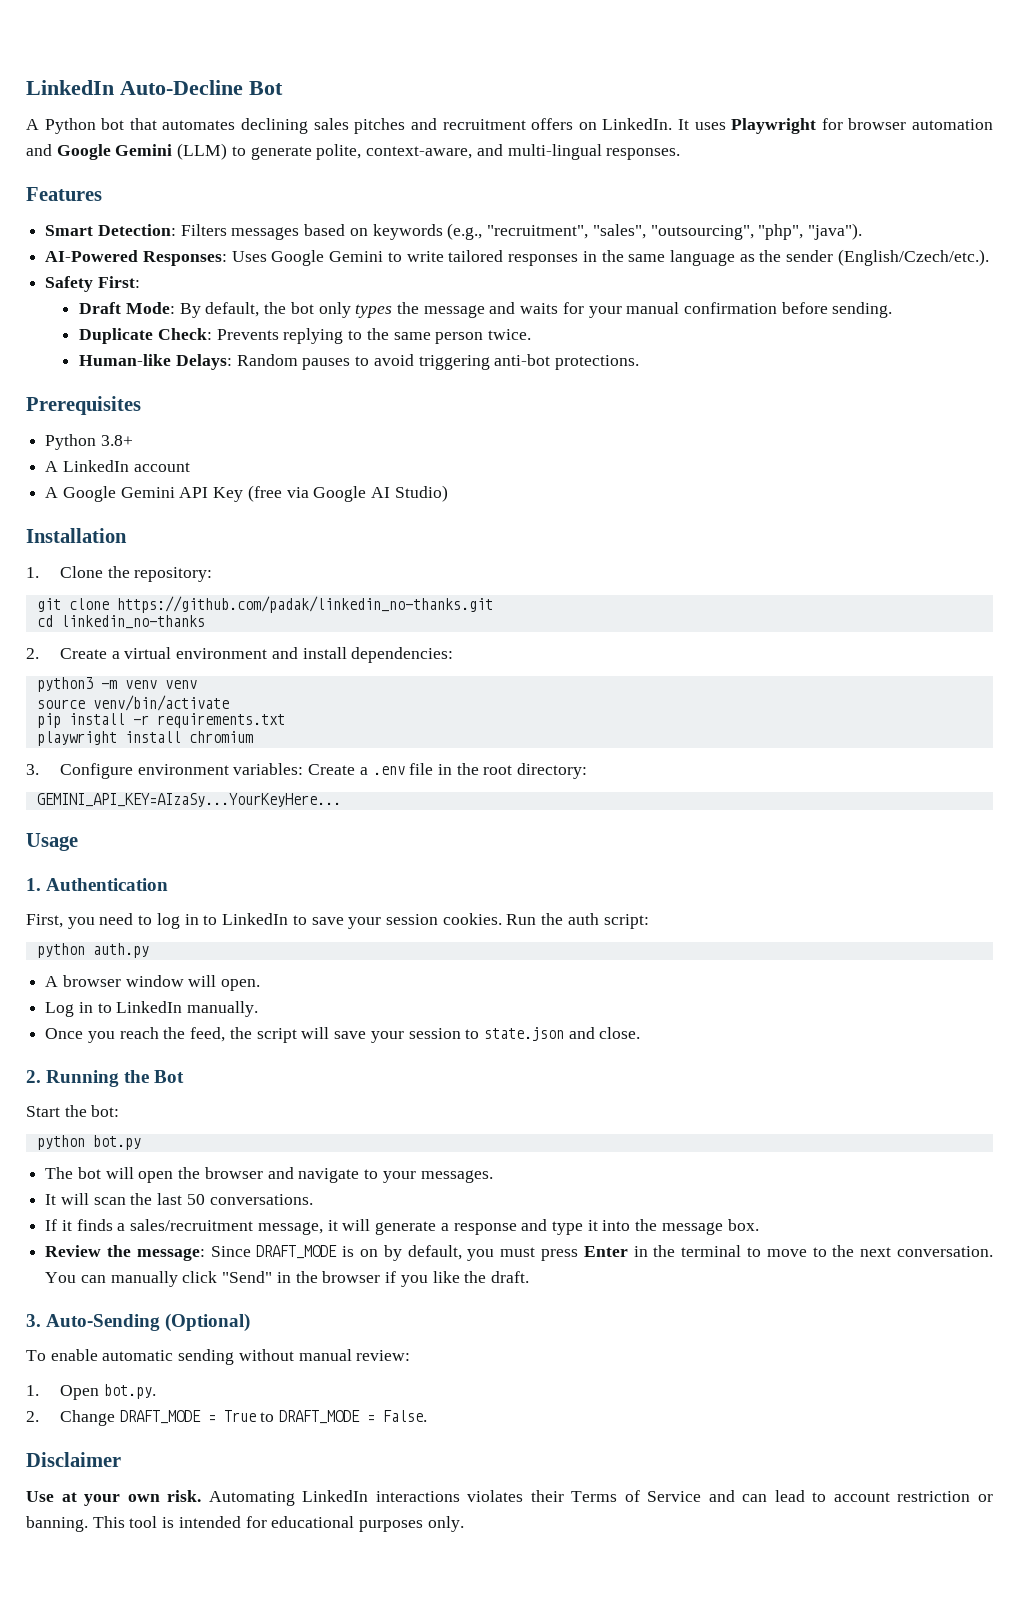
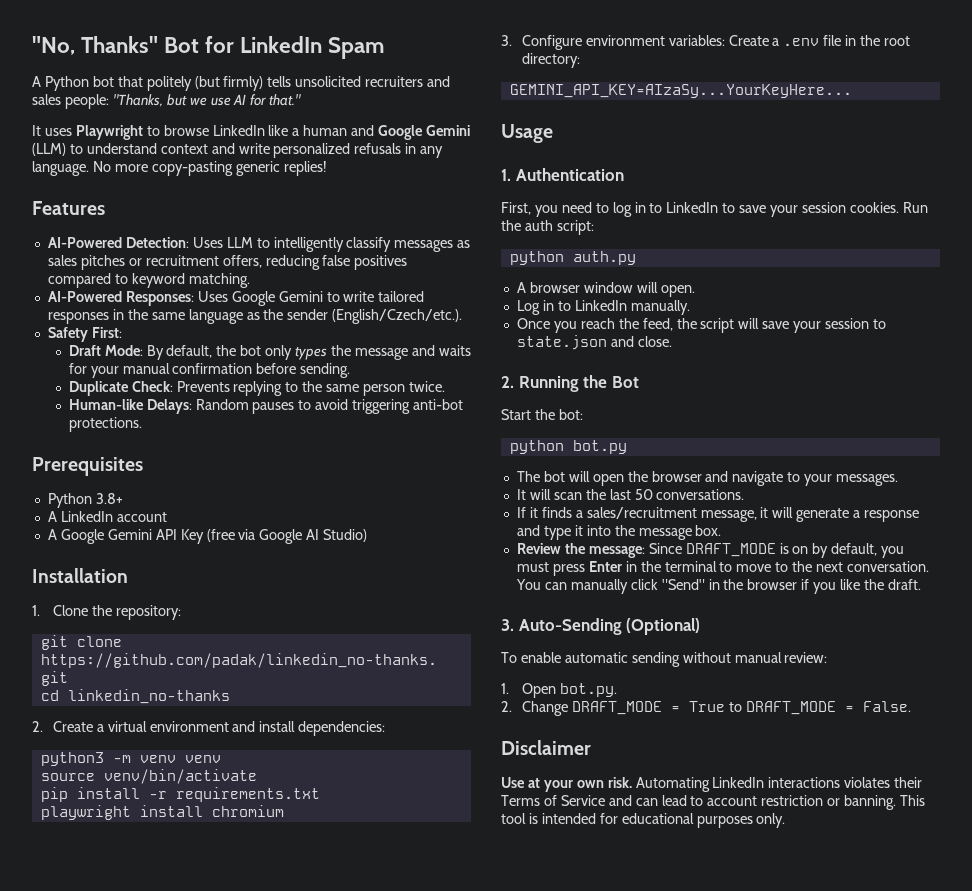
[26,80,283,95] [26,118,993,134] LinkedIn Auto-Decline Bot // A Python bot that automates declining sales pitches and recruitment offers on LinkedIn. It uses Playwright for browser automation -> [32,36,385,59] [32,76,451,91] [32,94,302,109] [32,125,348,140] "No, Thanks" Bot for LinkedIn Spam // A Python bot that politely (but firmly) tells unsolicited recruiters and sales people: "Thanks, but we use AI for that." // It uses Playwright to browse LinkedIn like a human
[250,144,681,160] [26,187,102,201] [45,223,862,240] generate polite, context-aware, and multi-lingual responses. // Features // Smart Detection: Filters messages based on keywords (e.g., "recruitment", "sales", "outsourcing", "php", "java"). -> [86,143,444,158] [32,161,327,176] [32,201,105,215] [47,237,471,252] [47,255,408,270] [47,273,250,288] understand context and write personalized refusals in any language. No more copy-pasting generic replies! // Features // AI-Powered Detection: Uses LLM to intelligently classify messages as sales pitches or recruitment offers, reducing false positives compared to keyword matching.

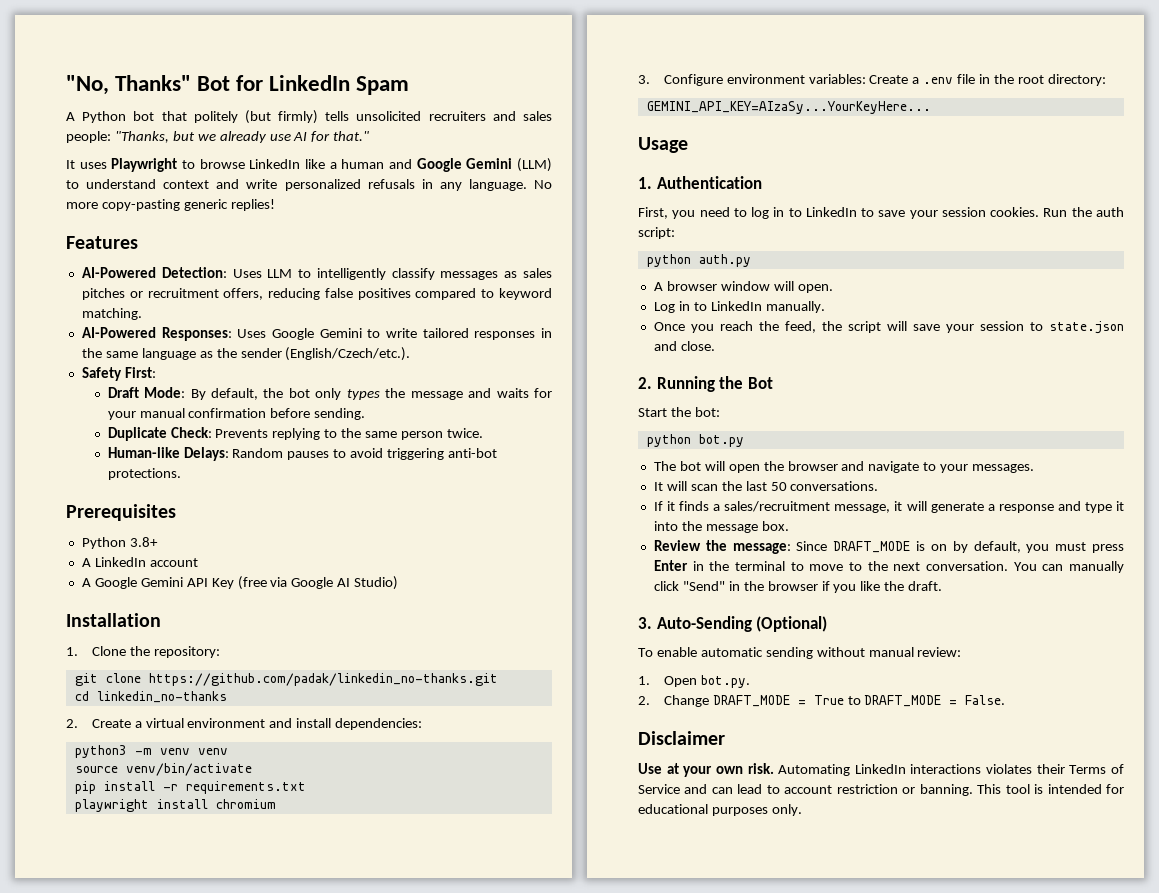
(207, 101) none -> [219,131,267,143] already

